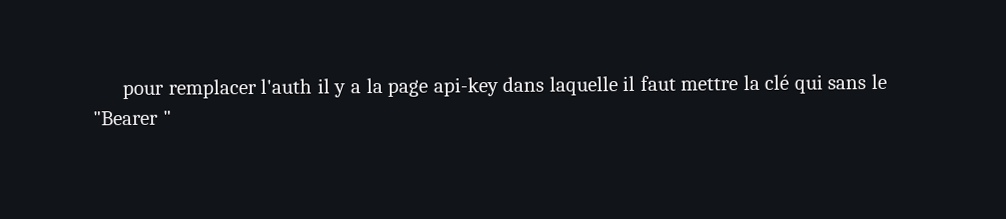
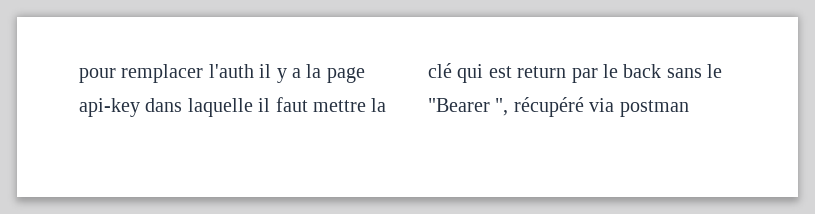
[827,73,887,90] [93,110,172,126] sans le "Bearer " -> [488,64,723,83] [428,97,689,117] est return par le back sans le "Bearer ", récupéré via postman

